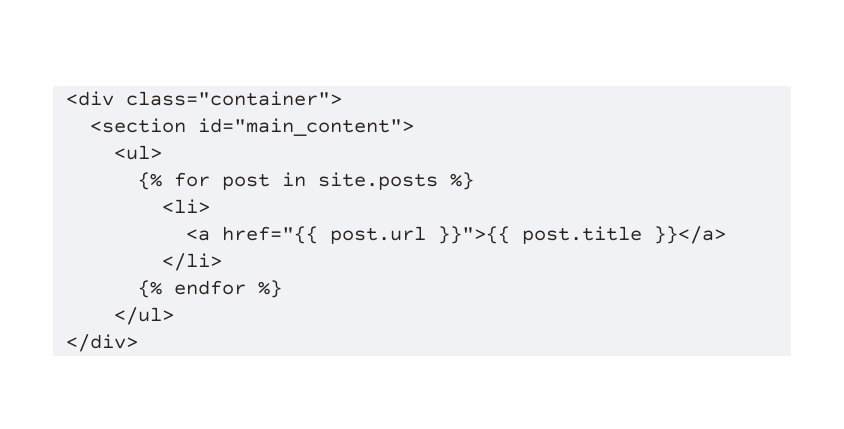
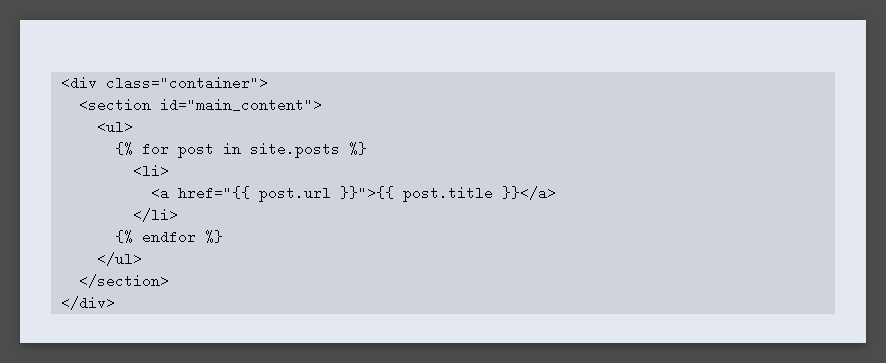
(174, 316) none -> [78,274,169,288] // </section>

